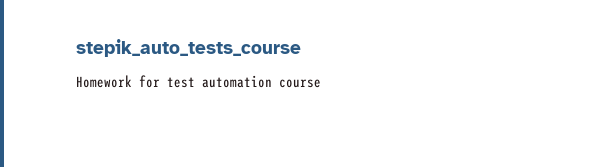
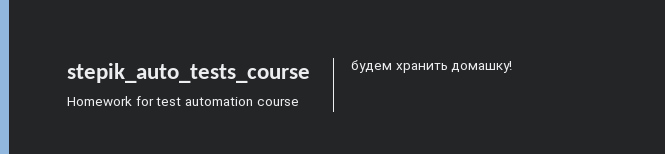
(321, 83) none -> [351,60,513,73] будем хранить домашку!

